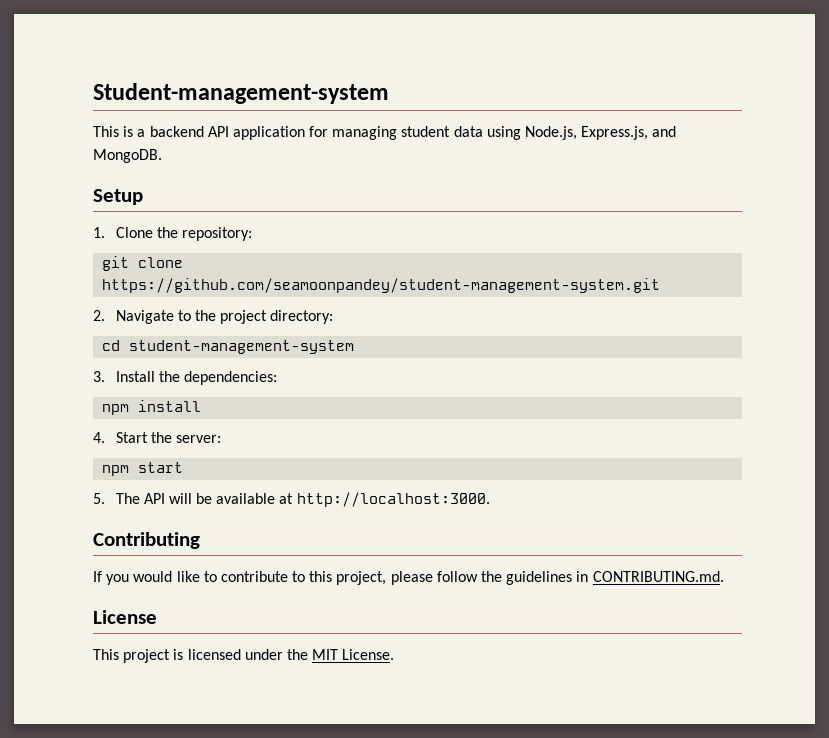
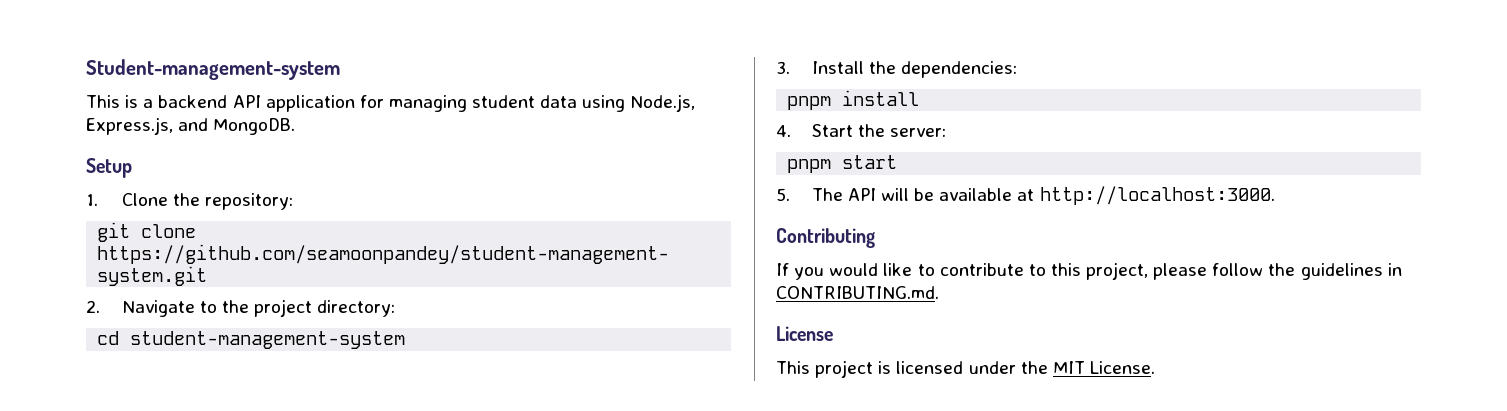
[102,404,130,415] npm -> [787,96,832,110] pnpm
[102,465,130,476] npm -> [787,159,832,173] pnpm

